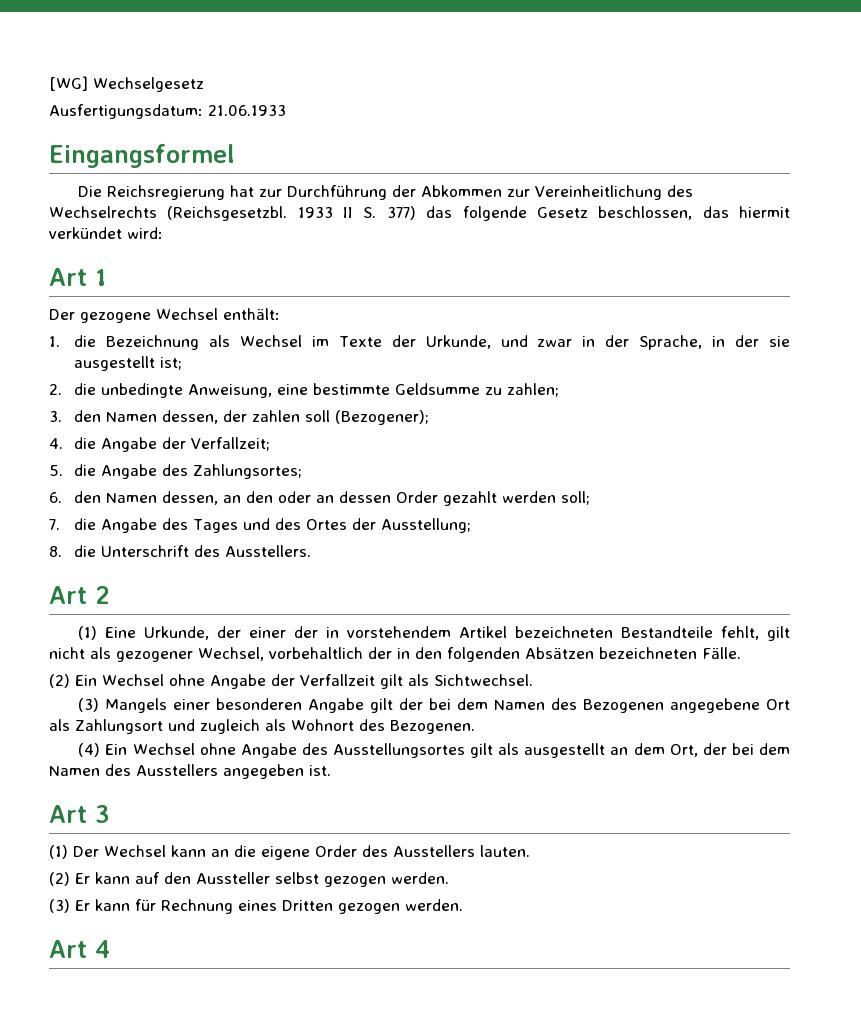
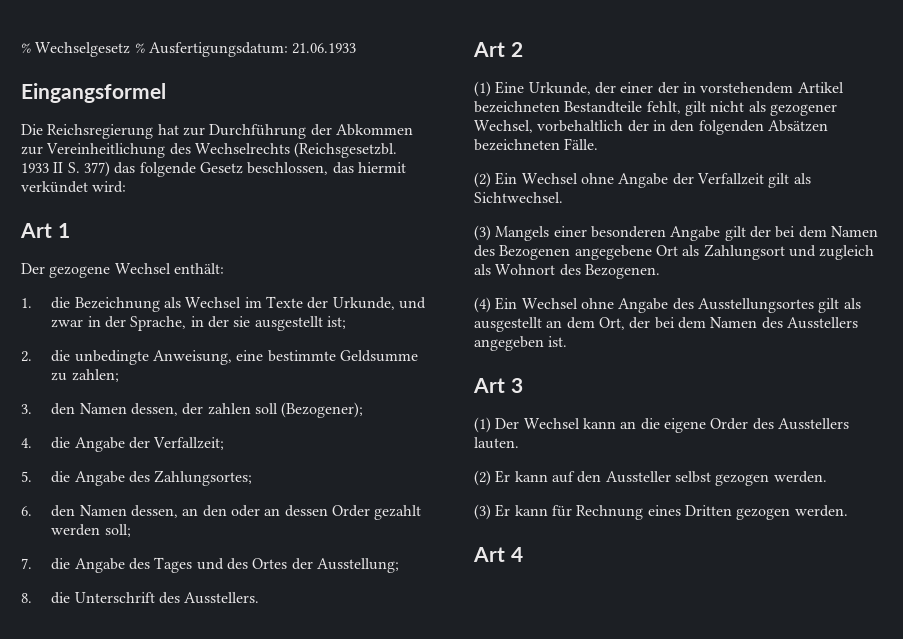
[49,76,88,91] [WG] -> [21,43,31,53] %
(204, 84) // -> [134,43,145,53] %

